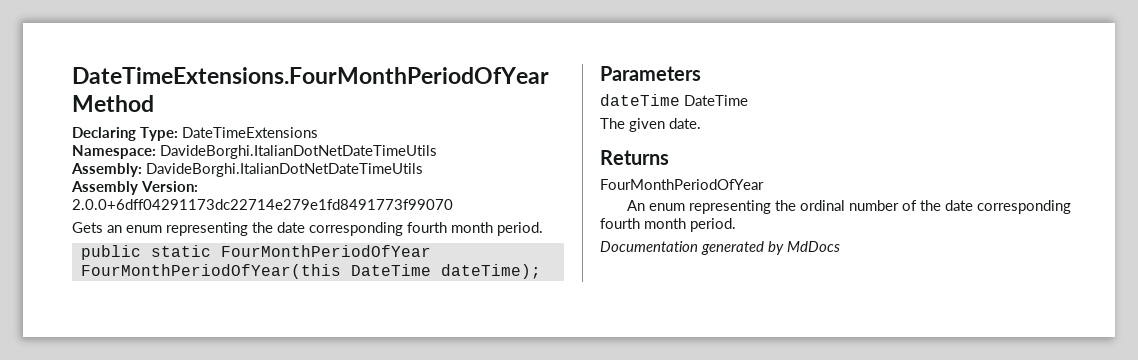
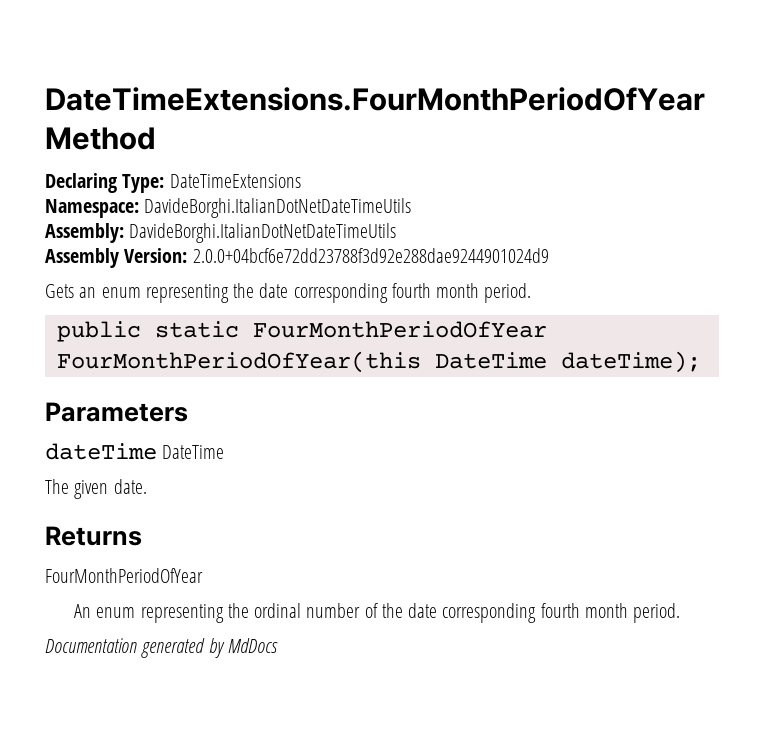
[72,199,453,210] 2.0.0+6dff04291173dc22714e279e1fd8491773f99070 -> [192,248,549,263] 2.0.0+04bcf6e72dd23788f3d92e288dae9244901024d9

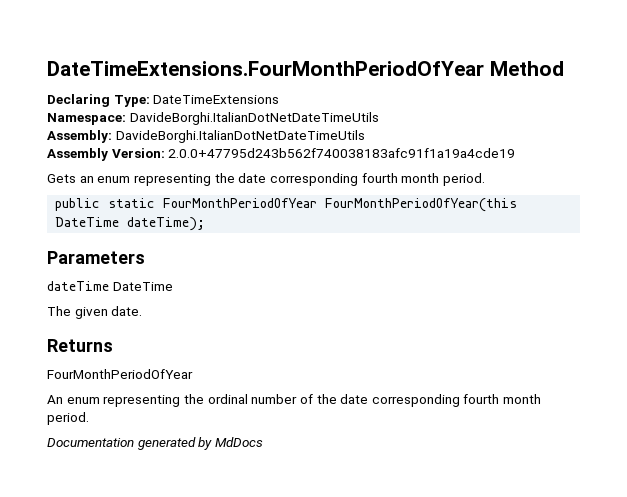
[192,248,549,263] 2.0.0+04bcf6e72dd23788f3d92e288dae9244901024d9 -> [168,148,516,158] 2.0.0+47795d243b562f740038183afc91f1a19a4cde19

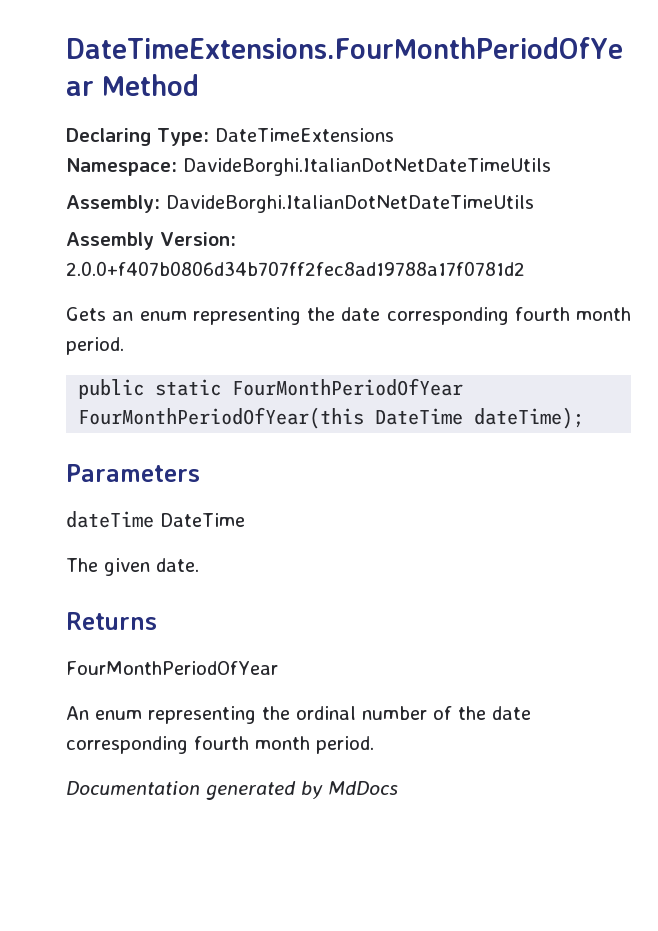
[168,148,516,158] 2.0.0+47795d243b562f740038183afc91f1a19a4cde19 -> [66,261,525,276] 2.0.0+f407b0806d34b707ff2fec8ad19788a17f0781d2

